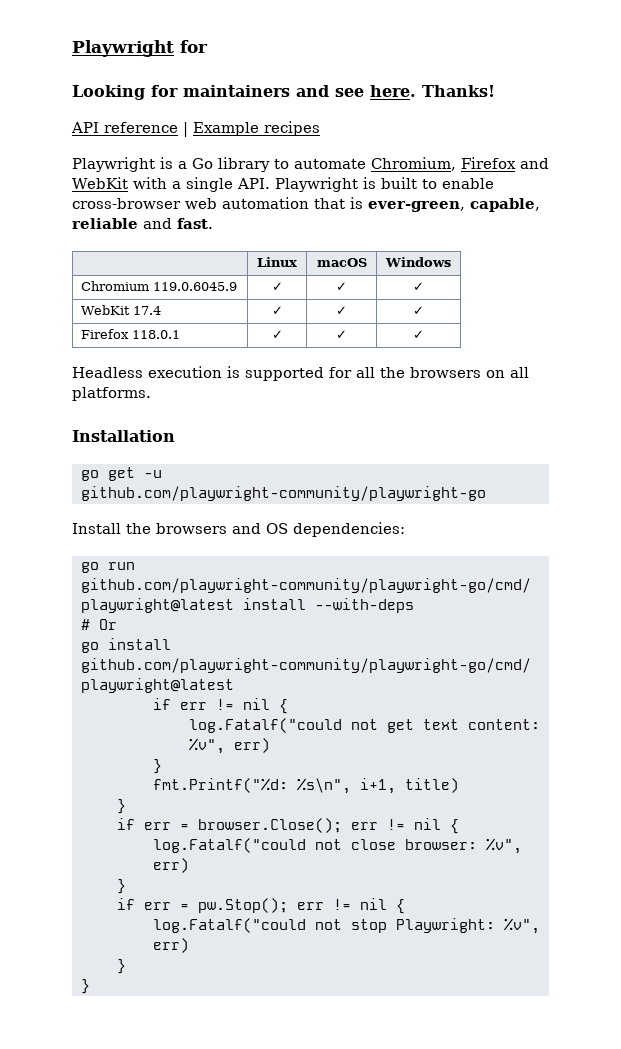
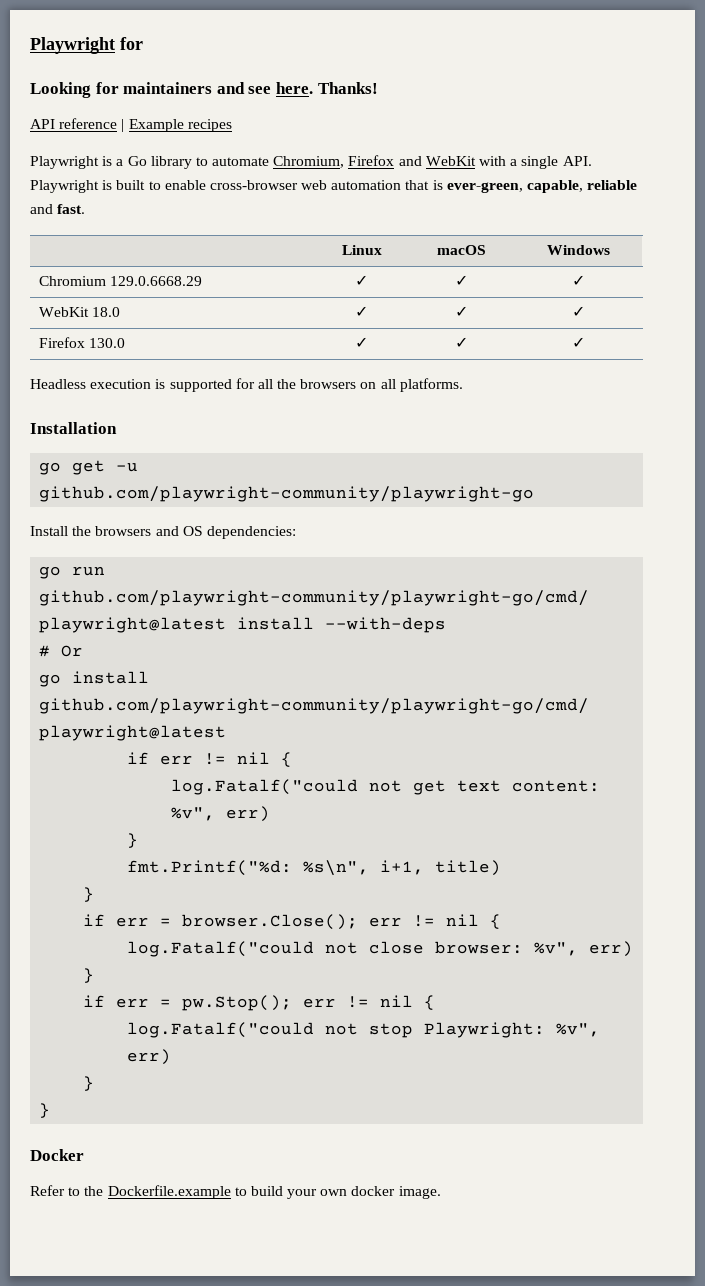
[153,282,238,291] 119.0.6045.9 -> [110,276,203,286] 129.0.6668.29
[133,306,162,315] 17.4 -> [92,307,121,317] 18.0
[132,330,181,339] 118.0.1 -> [89,338,126,348] 130.0
(90, 986) none -> [30,1149,84,1161] [30,1185,441,1199] // Docker // Refer to the Dockerfile.example to build your own docker image.

